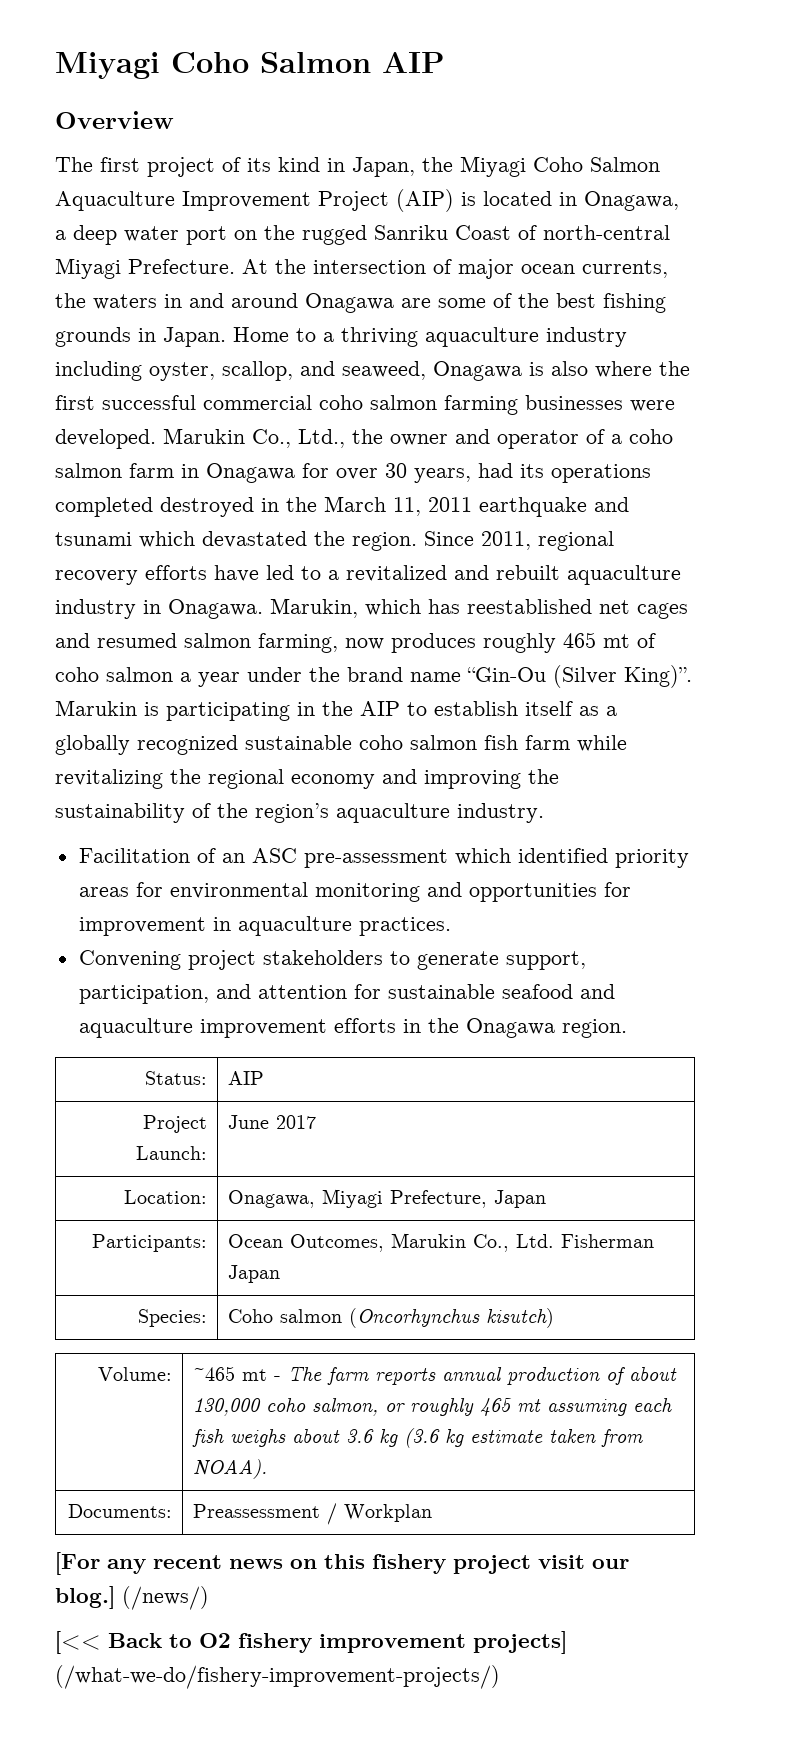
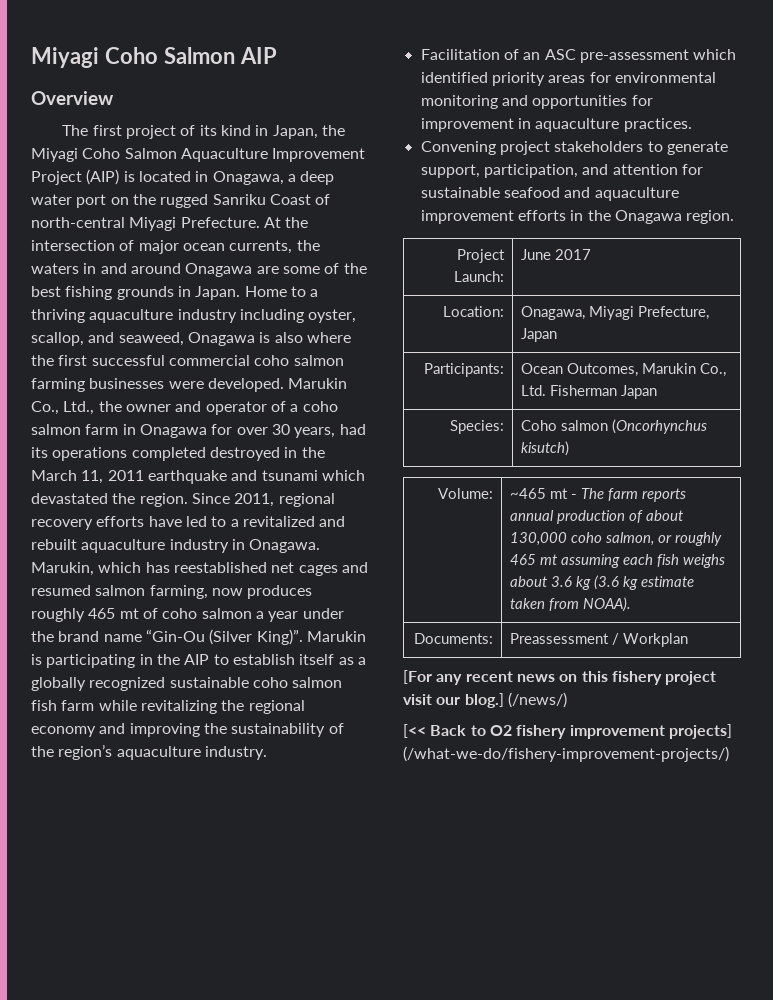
[144,1071,207,1085] [228,1071,265,1085] // Status: | AIP -> (735, 217) none

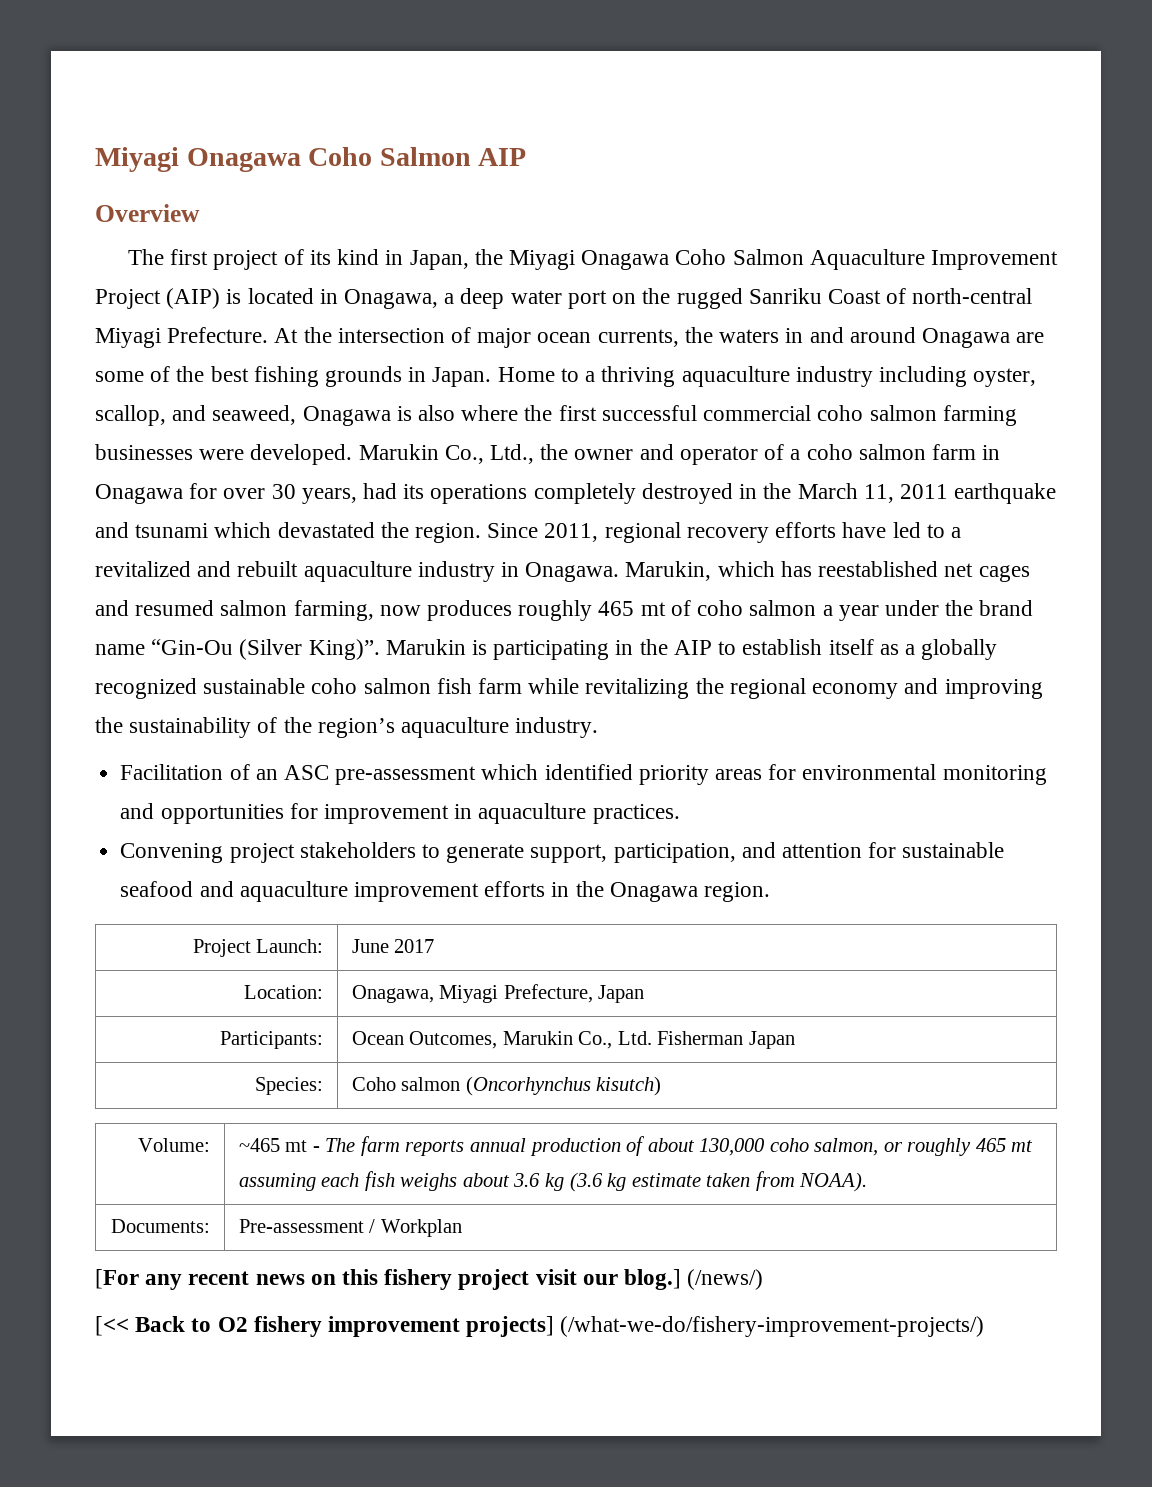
[31,47,99,68] Miyagi -> [95,147,301,172] Miyagi Onagawa
(78, 155) none -> [581,250,670,270] Onagawa
[131,447,206,461] completed -> [533,483,636,504] completely
[510,633,610,644] Preassessment -> [238,1219,364,1233] Pre-assessment

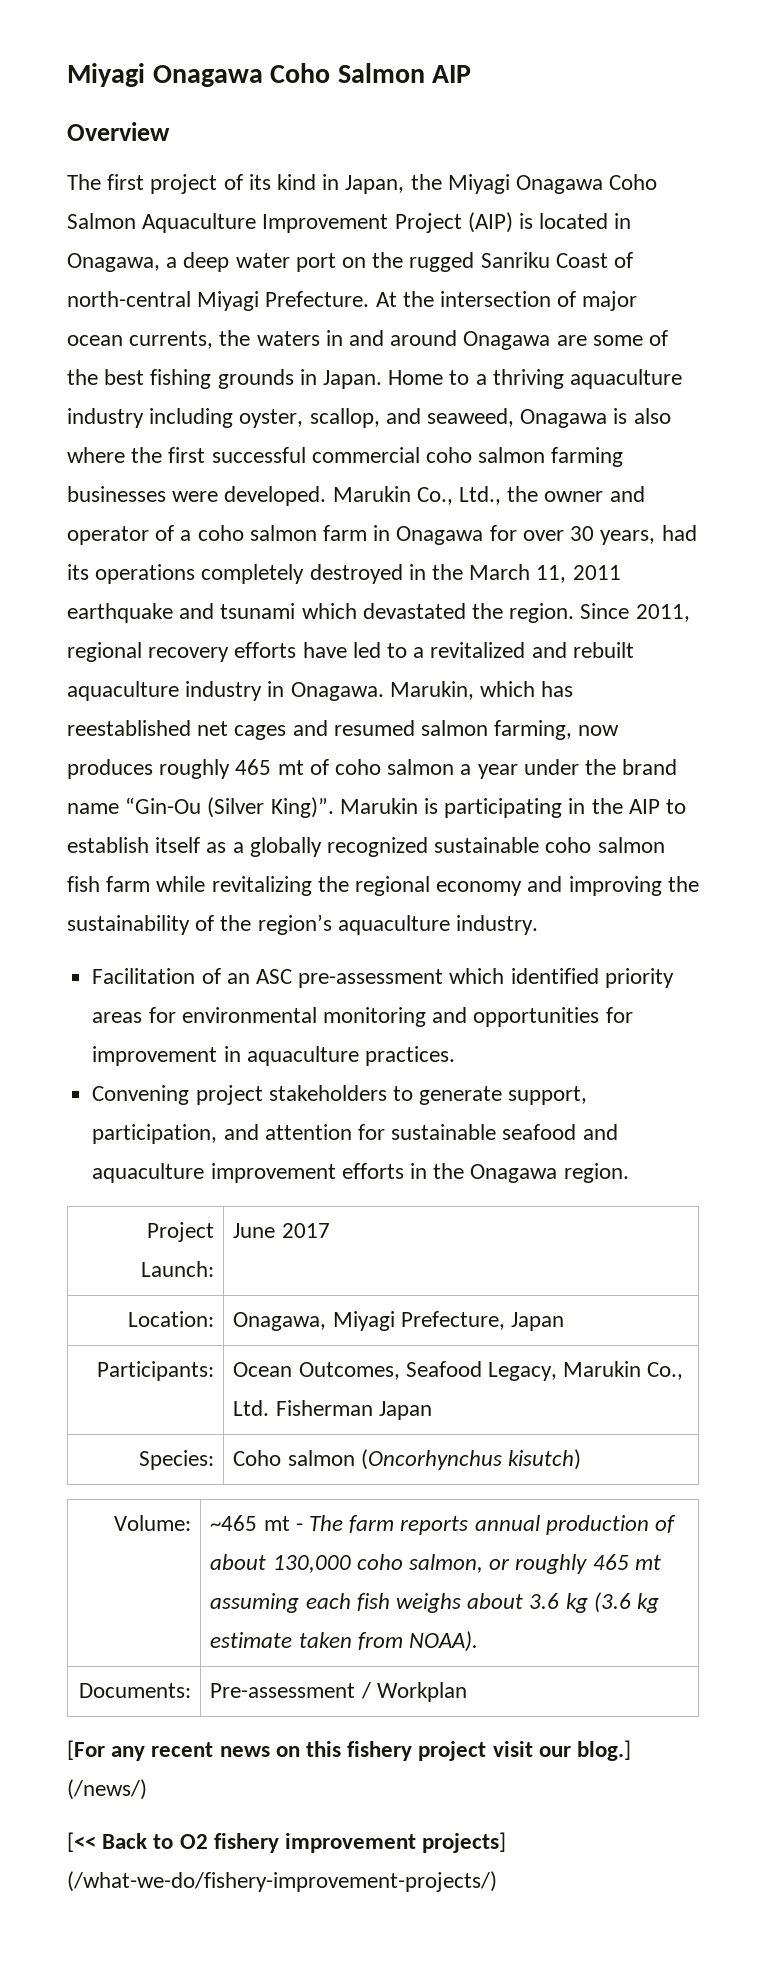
(498, 1040) none -> [405,1361,558,1381] Seafood Legacy,

